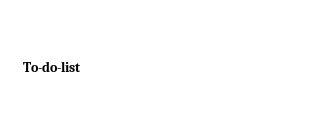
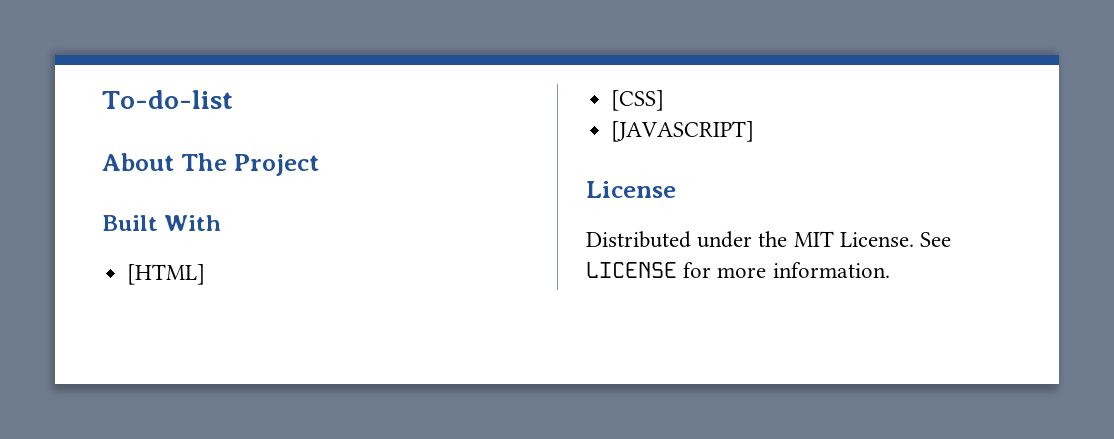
(81, 66) none -> [102,153,319,176] [102,215,222,231] [127,264,206,285] [611,90,665,111] [611,121,755,142] [586,181,676,198] [586,231,952,248] [586,262,890,278] // About The Project // Built With // [HTML] // [CSS] // [JAVASCRIPT] // License // Distributed under the MIT License. See LICENSE for more information.

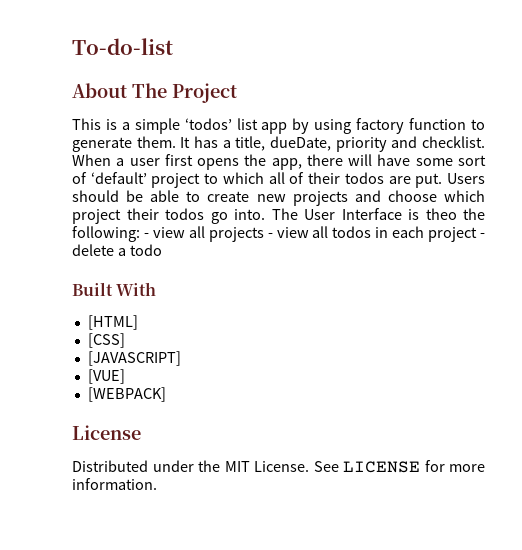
(319, 165) none -> [72,118,486,134] [72,136,486,152] [72,154,486,170] [72,172,486,188] [72,190,485,206] [72,208,485,224] [72,226,486,242] [72,244,162,256] // This is a simple ‘todos’ list app by using factory function to generate them. It has a title, dueDate, priority and checklist. When a user first opens the app, there will have some sort of ‘default’ project to which all of their todos are put. Users should be able to create new projects and choose which project their todos go into. The User Interface is theo the following: - view all projects - view all todos in each project - delete a todo
(755, 131) none -> [87,369,125,384] [87,387,166,402] // [VUE] // [WEBPACK]

